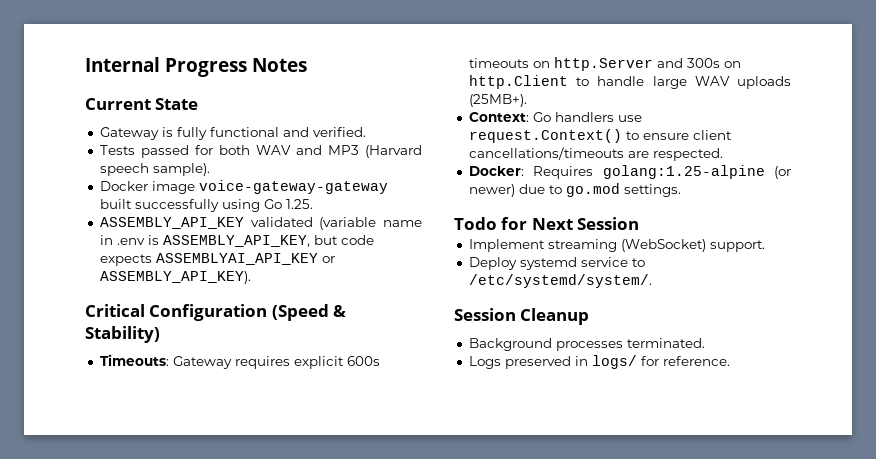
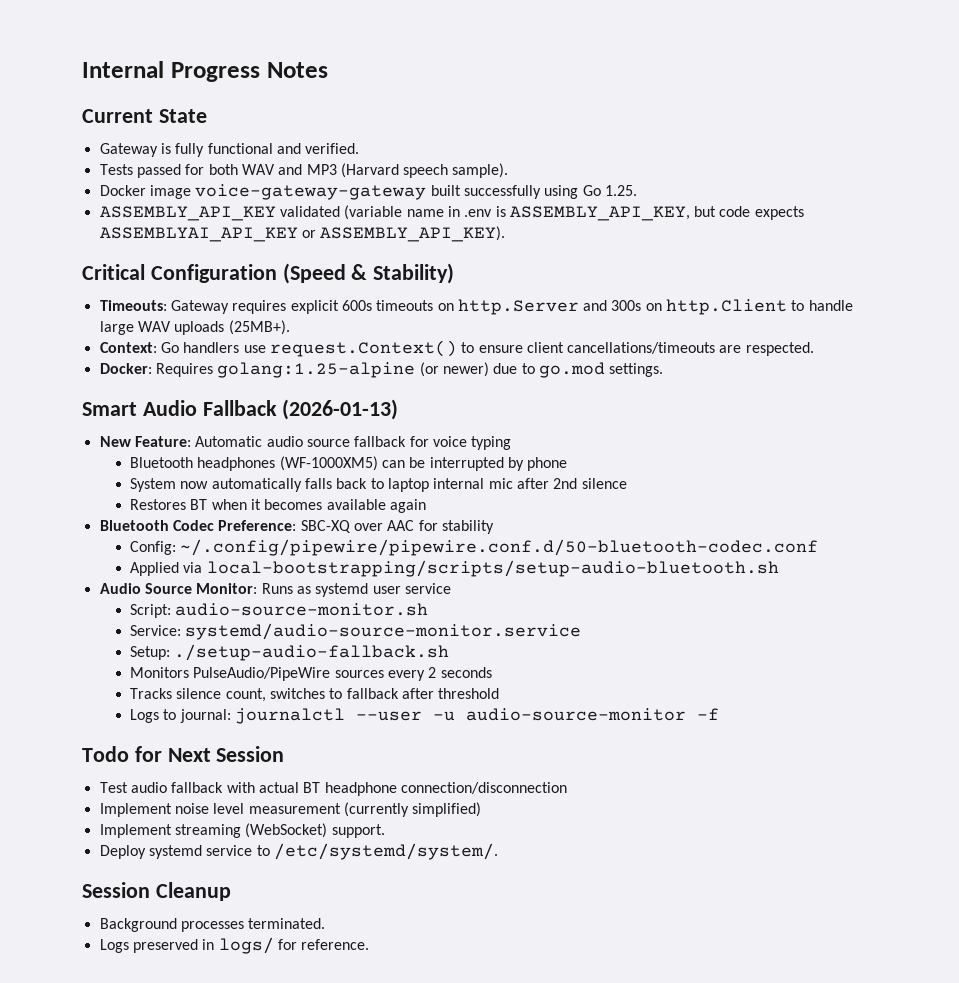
[454,217,640,230] Todo for Next Session -> [82,399,399,420] [99,436,512,450] [129,456,568,471] [129,478,627,492] [129,499,426,513] [99,520,494,534] [129,539,819,556] [129,560,779,577] [99,583,451,597] [129,603,429,618] [129,623,582,640] [129,644,450,661] [129,667,492,681] [129,688,500,702] [129,708,719,724] [82,746,285,762] [99,782,567,796] [99,802,482,817] Smart Audio Fallback (2026-01-13) // New Feature: Automatic audio source fallback for voice typing // Bluetooth headphones (WF-1000XM5) can be interrupted by phone // System now automatically falls back to laptop internal mic after 2nd silence // Restores BT when it becomes available again // Bluetooth Codec Preference: SBC-XQ over AAC for stability // Config: ~/.config/pipewire/pipewire.conf.d/50-bluetooth-codec.conf // Applied via local-bootstrapping/scripts/setup-audio-bluetooth.sh // Audio Source Monitor: Runs as systemd user service // Script: audio-source-monitor.sh // Service: systemd/audio-source-monitor.service // Setup: ./setup-audio-fallback.sh // Monitors PulseAudio/PipeWire sources every 2 seconds // Tracks silence count, switches to fallback after threshold // Logs to journal: journalctl --user -u audio-source-monitor -f // Todo for Next Session // Test audio fallback with actual BT headphone connection/disconnection // Implement noise level measurement (currently simplified)

